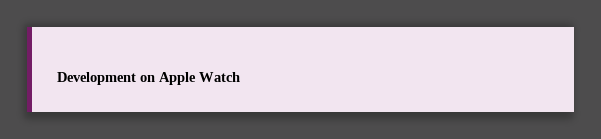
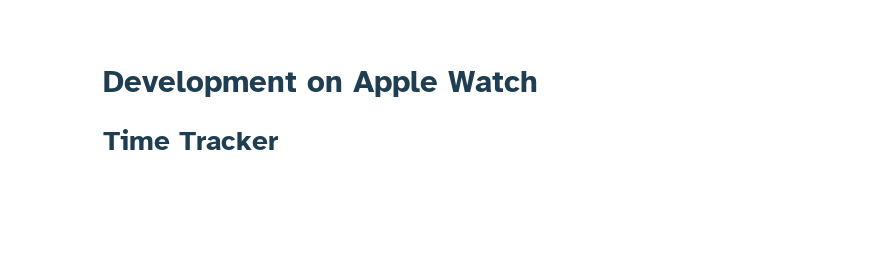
(240, 77) none -> [103,129,278,150] // Time Tracker

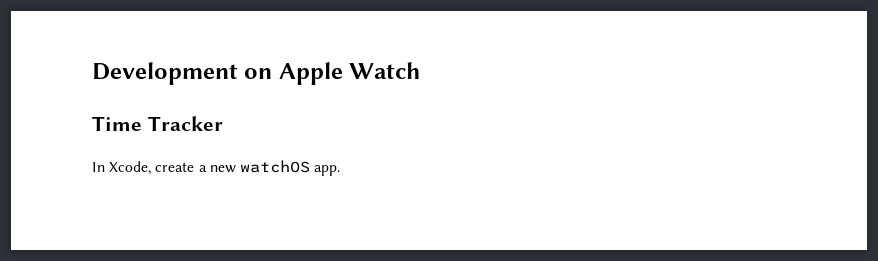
(278, 141) none -> [92,160,341,176] // In Xcode, create a new watchOS app.

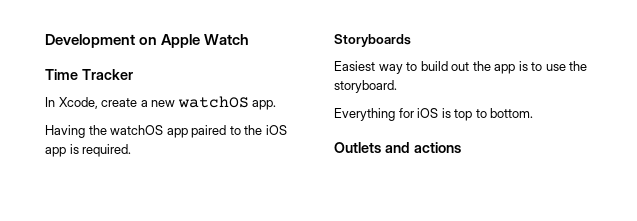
(341, 170) none -> [45,125,287,138] [45,144,132,157] [334,34,411,47] [334,61,588,74] [334,80,397,93] [334,108,534,121] [334,142,461,153] // Having the watchOS app paired to the iOS app is required. // Storyboards // Easiest way to build out the app is to use the storyboard. // Everything for iOS is top to bottom. // Outlets and actions

